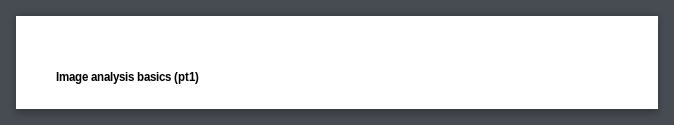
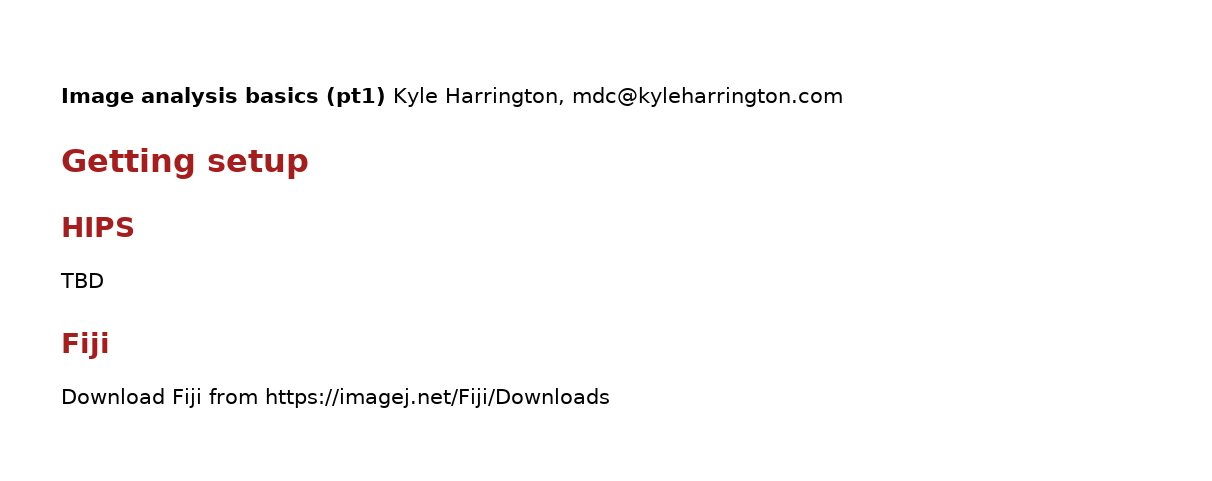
(200, 78) none -> [393,87,843,107] [61,148,309,179] [61,217,135,237] [60,273,104,288] [61,332,110,359] [61,388,610,408] Kyle Harrington, mdc@kyleharrington.com // Getting setup // HIPS // TBD // Fiji // Download Fiji from https://imagej.net/Fiji/Downloads

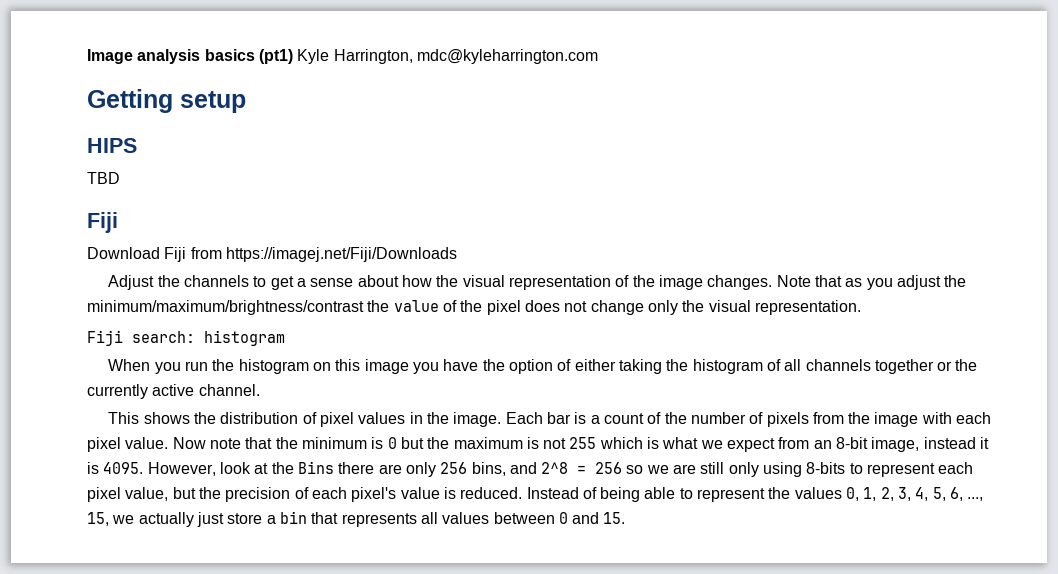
(610, 398) none -> [108,275,967,290] [87,300,861,315] [87,330,285,346] [108,359,978,374] [87,384,260,399] [108,412,992,427] [87,437,990,452] [87,461,974,477] [87,487,984,502] [87,511,626,527] // Adjust the channels to get a sense about how the visual representation of the image changes. Note that as you adjust the minimum/maximum/brightness/contrast the value of the pixel does not change only the visual representation. // Fiji search: histogram // When you run the histogram on this image you have the option of either taking the histogram of all channels together or the currently active channel. // This shows the distribution of pixel values in the image. Each bar is a count of the number of pixels from the image with each pixel value. Now note that the minimum is 0 but the maximum is not 255 which is what we expect from an 8-bit image, instead it is 4095. However, look at the Bins there are only 256 bins, and 2^8 = 256 so we are still only using 8-bits to represent each pixel value, but the precision of each pixel's value is reduced. Instead of being able to represent the values 0, 1, 2, 3, 4, 5, 6, ..., 15, we actually just store a bin that represents all values between 0 and 15.

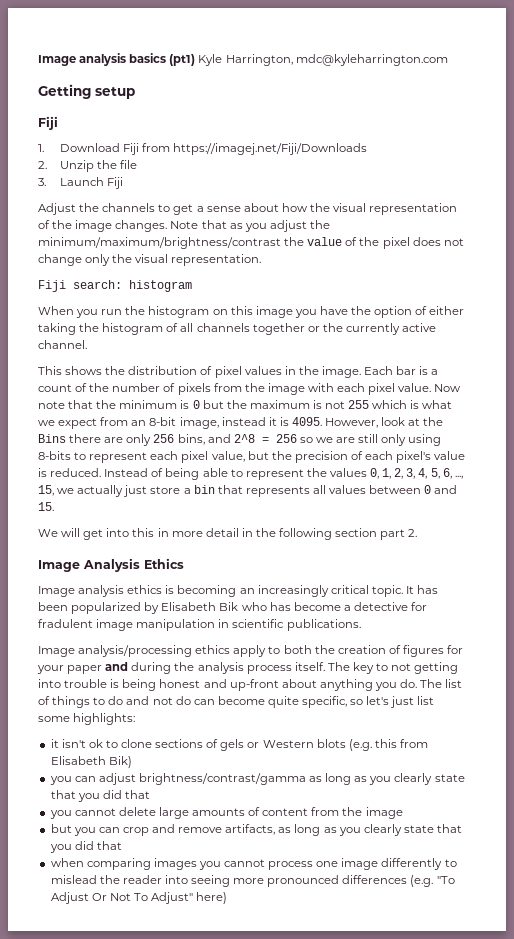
[87,138,137,153] [87,172,120,184] [87,212,118,233] // HIPS // TBD // Fiji // -> [38,116,58,130] [38,144,44,152] // Fiji // 1.
(457, 254) none -> [38,160,138,172] [38,177,124,189] // 2. Unzip the file // 3. Launch Fiji
(626, 518) none -> [38,528,418,540] [38,558,184,572] [38,585,439,597] [38,602,428,614] [38,619,361,631] [38,645,464,657] [37,662,459,674] [38,679,463,691] [38,696,435,708] [38,713,136,725] [50,739,429,751] [50,756,132,768] [49,773,465,785] [50,790,150,802] [49,807,403,819] [50,824,463,836] [49,841,122,853] [50,858,457,870] [50,875,455,887] [50,892,228,904] // We will get into this in more detail in the following section part 2. // Image Analysis Ethics // Image analysis ethics is becoming an increasingly critical topic. It has been popularized by Elisabeth Bik who has become a detective for fradulent image manipulation in scientific publications. // Image analysis/processing ethics apply to both the creation of figures for your paper and during the analysis process itself. The key to not getting into trouble is being honest and up-front about anything you do. The list of things to do and not do can become quite specific, so let's just list some highlights: // it isn't ok to clone sections of gels or Western blots (e.g. this from Elisabeth Bik) // you can adjust brightness/contrast/gamma as long as you clearly state that you did that // you cannot delete large amounts of content from the image // but you can crop and remove artifacts, as long as you clearly state that you did that // when comparing images you cannot process one image differently to mislead the reader into seeing more pronounced differences (e.g. "To Adjust Or Not To Adjust" here)

